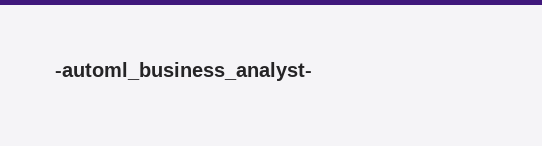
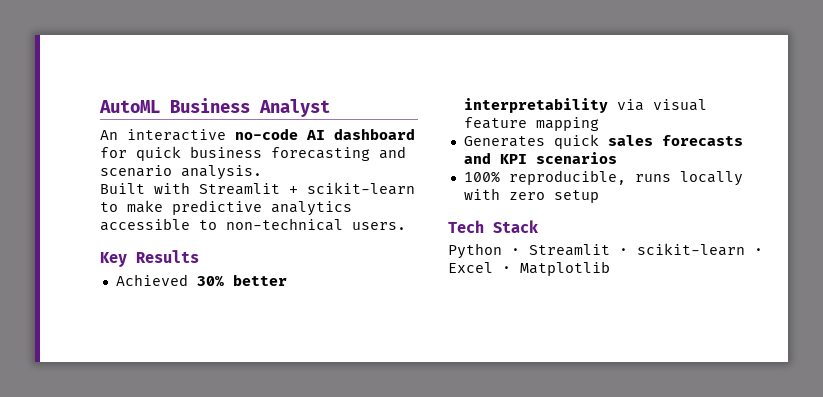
[55,62,312,81] -automl_business_analyst- -> [99,98,330,117] [100,128,415,141] [100,146,406,161] [100,165,262,180] [100,182,415,195] [100,200,352,216] [100,218,406,231] [100,250,199,267] [115,274,287,287] [463,98,707,113] [463,117,599,131] [463,134,743,149] [463,152,617,164] [463,170,743,186] [463,188,599,203] [448,220,539,233] [448,243,763,259] [448,261,610,276] AutoML Business Analyst // An interactive no-code AI dashboard for quick business forecasting and scenario analysis. // Built with Streamlit + scikit-learn to make predictive analytics accessible to non-technical users. // Key Results // Achieved 30% better interpretability via visual feature mapping // Generates quick sales forecasts and KPI scenarios // 100% reproducible, runs locally with zero setup // Tech Stack // Python · Streamlit · scikit-learn · Excel · Matplotlib

